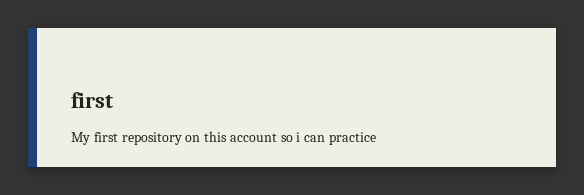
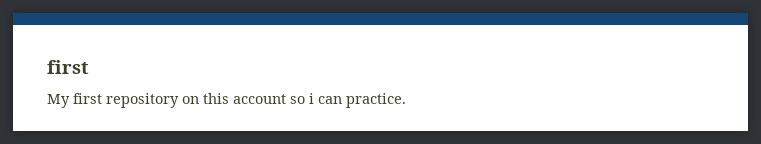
[329,132,377,145] practice -> [346,93,406,108] practice.

